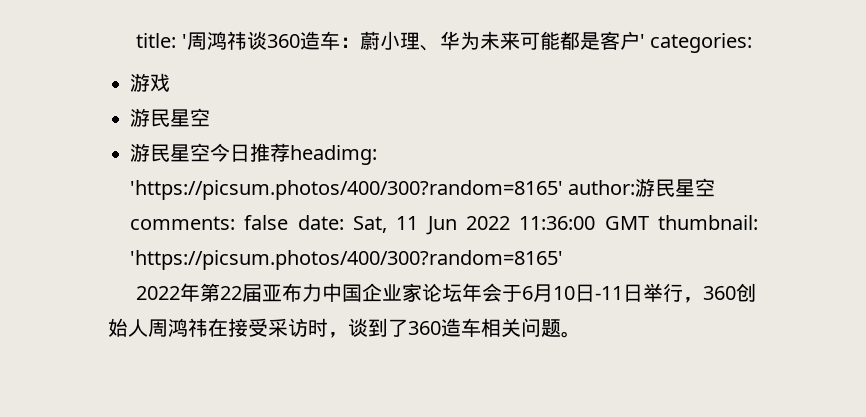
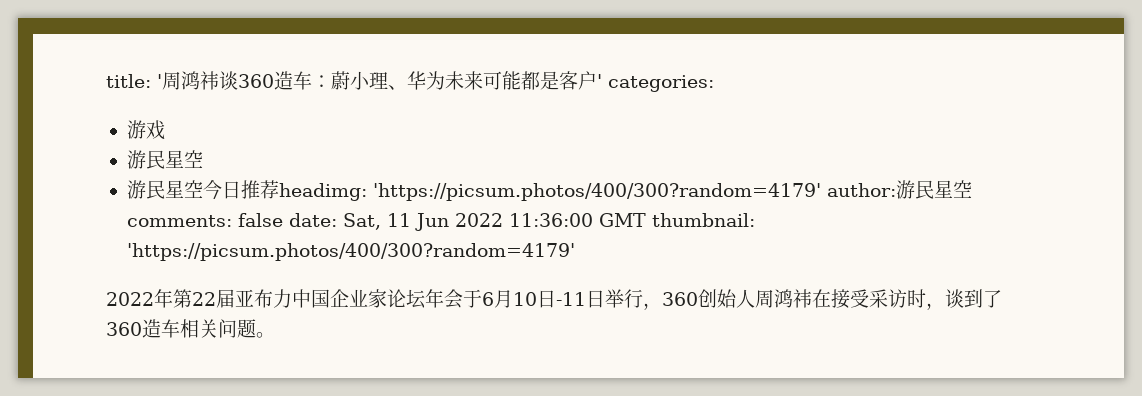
[130,180,563,200] 'https://picsum.photos/400/300?random=8165' -> [372,183,821,201] 'https://picsum.photos/400/300?random=4179'
[130,250,563,270] 'https://picsum.photos/400/300?random=8165' -> [126,243,575,261] 'https://picsum.photos/400/300?random=4179'

